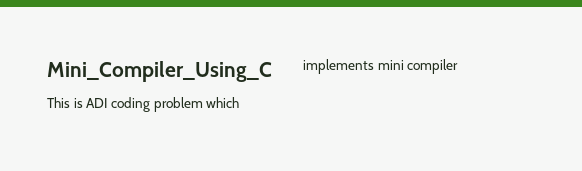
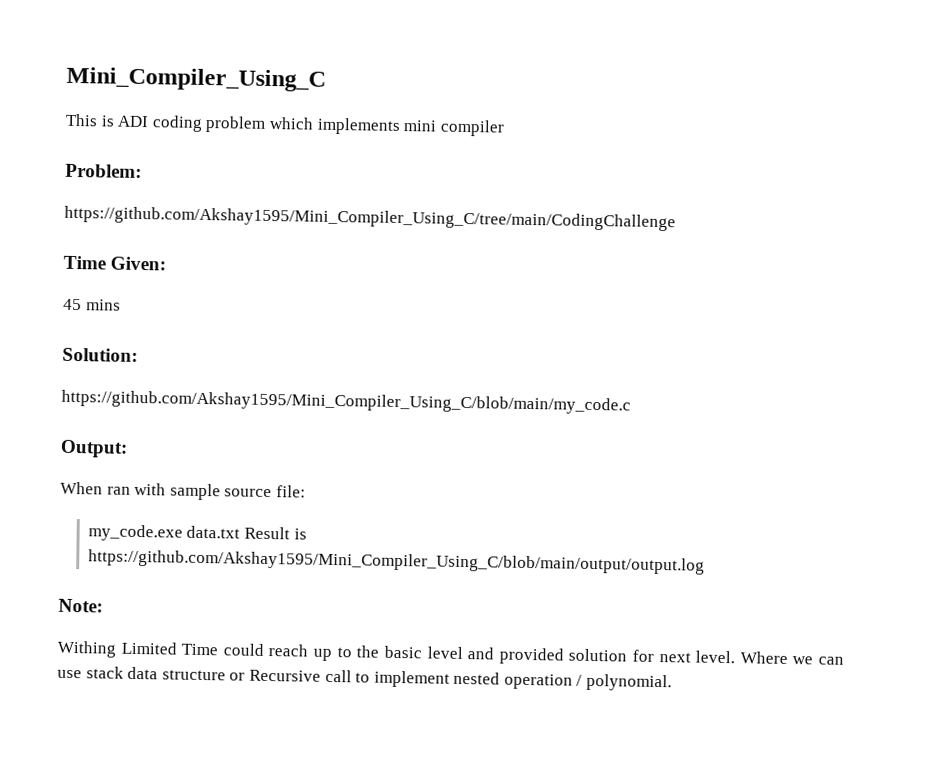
(459, 66) none -> [65,163,142,179] [64,205,676,232] [63,255,167,271] [63,298,121,311] [62,347,138,362] [61,389,631,415] [60,439,128,458] [60,481,306,501] [87,524,307,542] [87,549,705,575] [58,598,103,613] [57,640,844,665] [57,666,673,692] // Problem: // https://github.com/Akshay1595/Mini_Compiler_Using_C/tree/main/CodingChallenge // Time Given: // 45 mins // Solution: // https://github.com/Akshay1595/Mini_Compiler_Using_C/blob/main/my_code.c // Output: // When ran with sample source file: // my_code.exe data.txt Result is https://github.com/Akshay1595/Mini_Compiler_Using_C/blob/main/output/output.log // Note: // Withing Limited Time could reach up to the basic level and provided solution for next level. Where we can use stack data structure or Recursive call to implement nested operation / polynomial.

